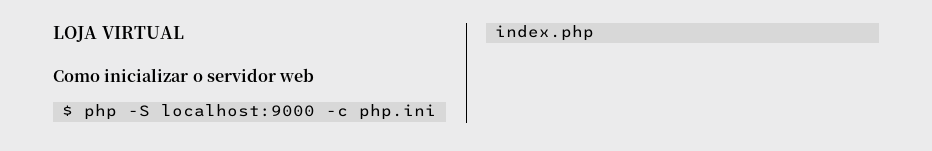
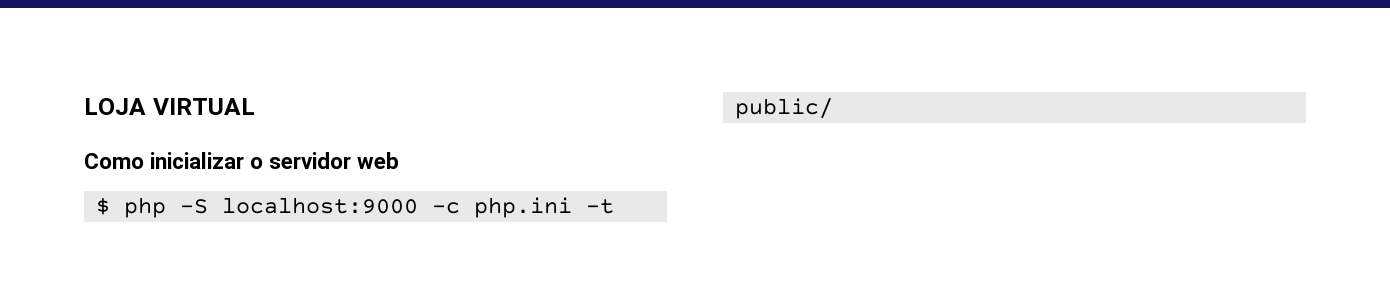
[494,25,594,41] index.php -> [585,199,614,214] [734,98,833,119] -t public/

